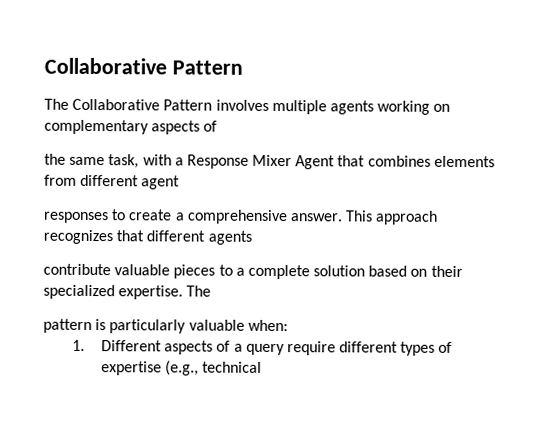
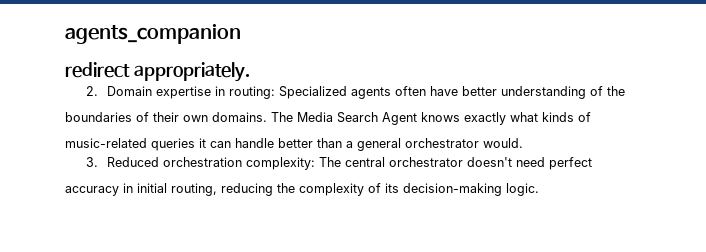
[44,57,243,75] [44,98,451,115] [44,119,218,135] [44,153,495,170] [44,174,181,190] [43,209,439,225] [43,229,252,245] [43,263,463,280] [43,284,212,300] [43,318,288,334] [71,339,453,356] [100,360,263,376] Collaborative Pattern // The Collaborative Pattern involves multiple agents working on complementary aspects of // the same task, with a Response Mixer Agent that combines elements from different agent // responses to create a comprehensive answer. This approach recognizes that different agents // contribute valuable pieces to a complete solution based on their specialized expertise. The // pattern is particularly valuable when: // 1. Different aspects of a query require different types of expertise (e.g., technical -> [65,24,241,44] [65,62,250,82] [85,86,625,99] [65,112,591,125] [65,138,523,151] [85,157,592,170] [65,183,539,196] agents_companion // redirect appropriately. // 2. Domain expertise in routing: Specialized agents often have better understanding of the // boundaries of their own domains. The Media Search Agent knows exactly what kinds of // music-related queries it can handle better than a general orchestrator would. // 3. Reduced orchestration complexity: The central orchestrator doesn't need perfect // accuracy in initial routing, reducing the complexity of its decision-making logic.

